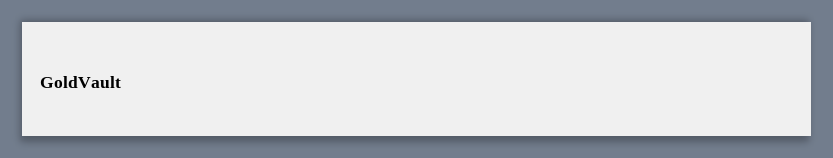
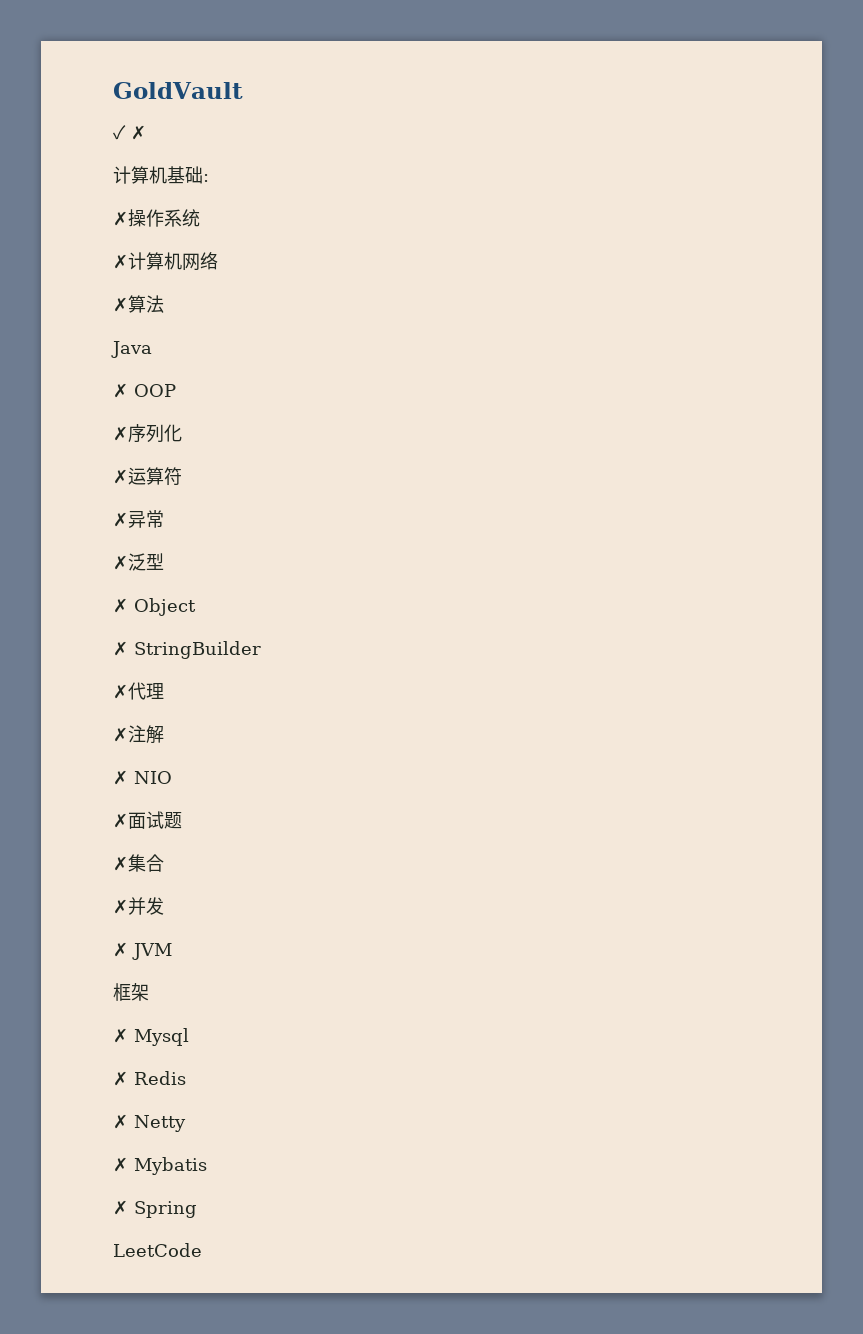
(121, 82) none -> [113,125,146,140] [113,166,209,184] [113,209,200,227] [113,252,218,271] [113,295,164,313] [111,341,152,358] [113,383,176,398] [113,424,182,443] [113,467,182,486] [113,510,164,528] [113,553,164,571] [113,598,196,616] [113,641,261,659] [113,682,164,700] [113,725,164,744] [113,770,172,785] [113,811,182,829] [113,854,164,872] [113,897,164,915] [113,942,172,960] [113,983,149,1001] [113,1028,189,1046] [113,1071,186,1086] [113,1114,186,1132] [113,1157,207,1175] [113,1200,197,1218] [113,1243,202,1257] // ✓ ✗ // 计算机基础: // ✗操作系统 // ✗计算机网络 // ✗算法 // Java // ✗ OOP // ✗序列化 // ✗运算符 // ✗异常 // ✗泛型 // ✗ Object // ✗ StringBuilder // ✗代理 // ✗注解 // ✗ NIO // ✗面试题 // ✗集合 // ✗并发 // ✗ JVM // 框架 // ✗ Mysql // ✗ Redis // ✗ Netty // ✗ Mybatis // ✗ Spring // LeetCode

